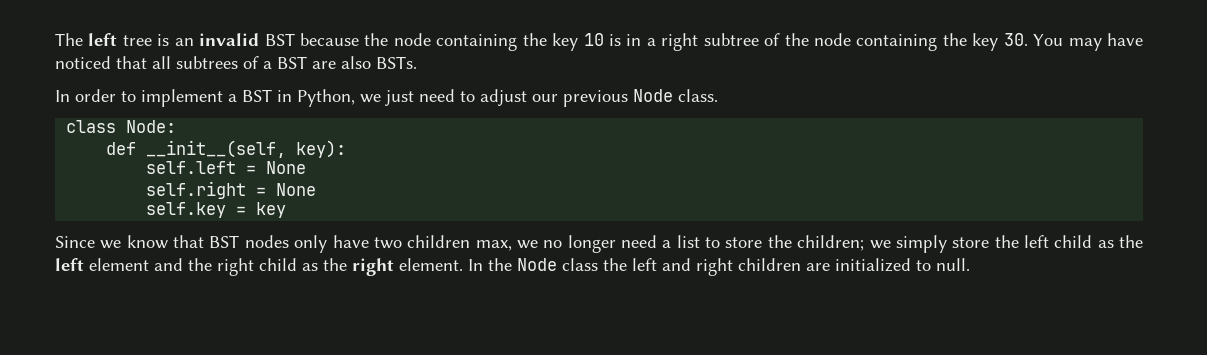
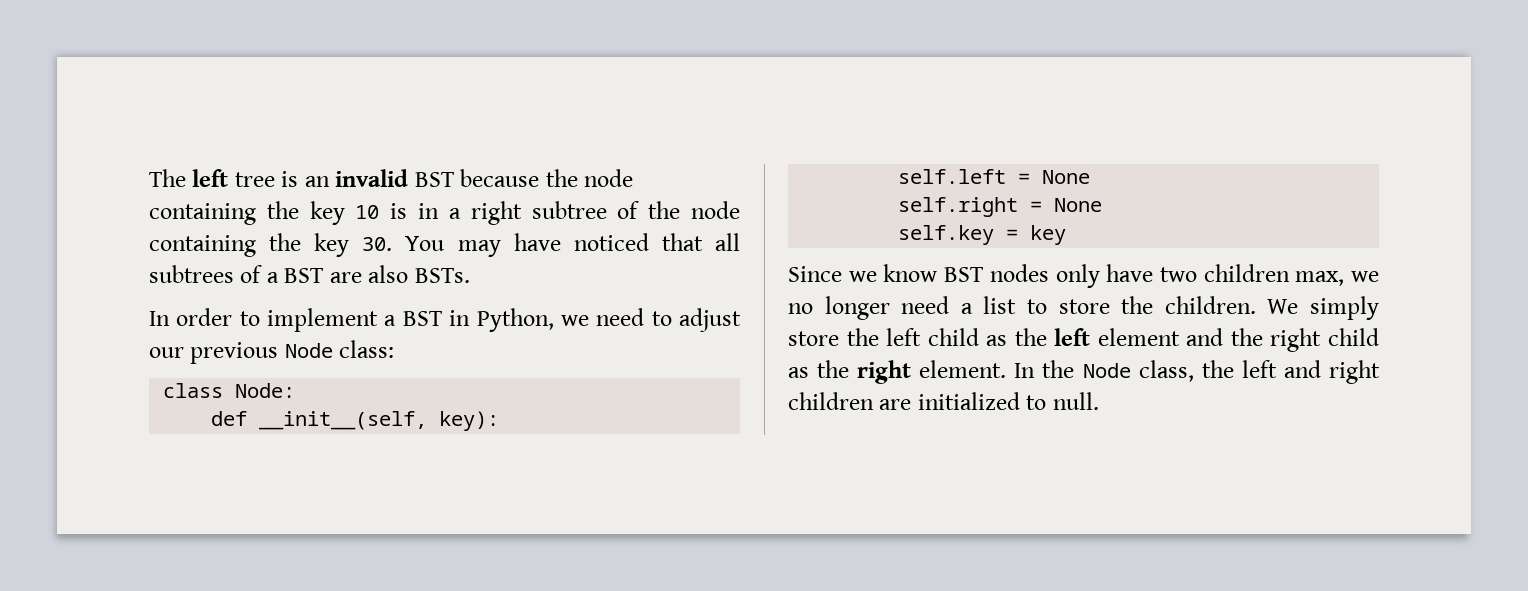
[385,90,414,106] just -> (589, 320) none
[678,89,718,102] class. -> [339,340,395,358] class:
[173,235,205,248] that -> (938, 273) none
[797,235,891,251] children; we -> [1164,296,1299,314] children. We
[562,258,598,271] class -> [1138,360,1194,382] class,

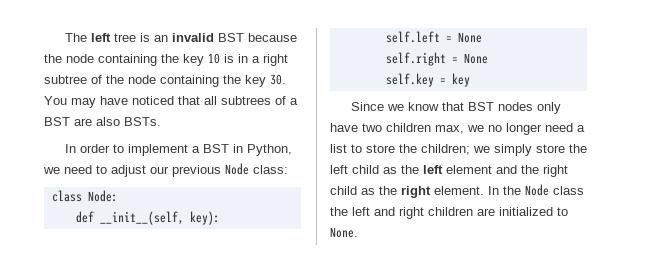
(938, 273) none -> [442,102,465,111] that
[1164,296,1299,314] children. We -> [421,144,490,155] children; we
[1138,360,1194,382] class, -> [553,186,584,195] class
[1052,392,1099,410] null. -> [330,227,358,238] None.

